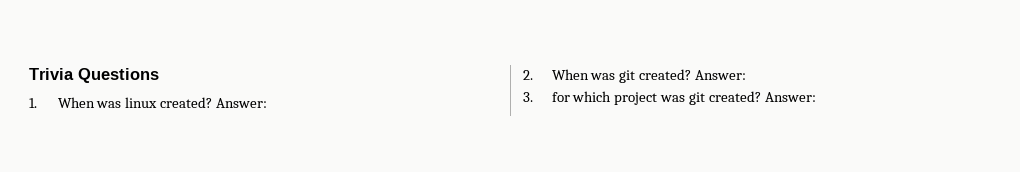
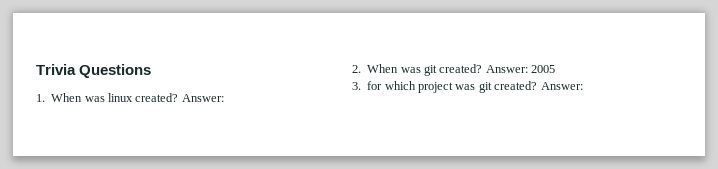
(747, 75) none -> [531,65,556,73] 2005

